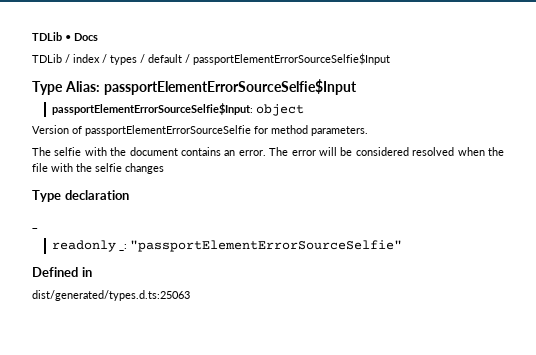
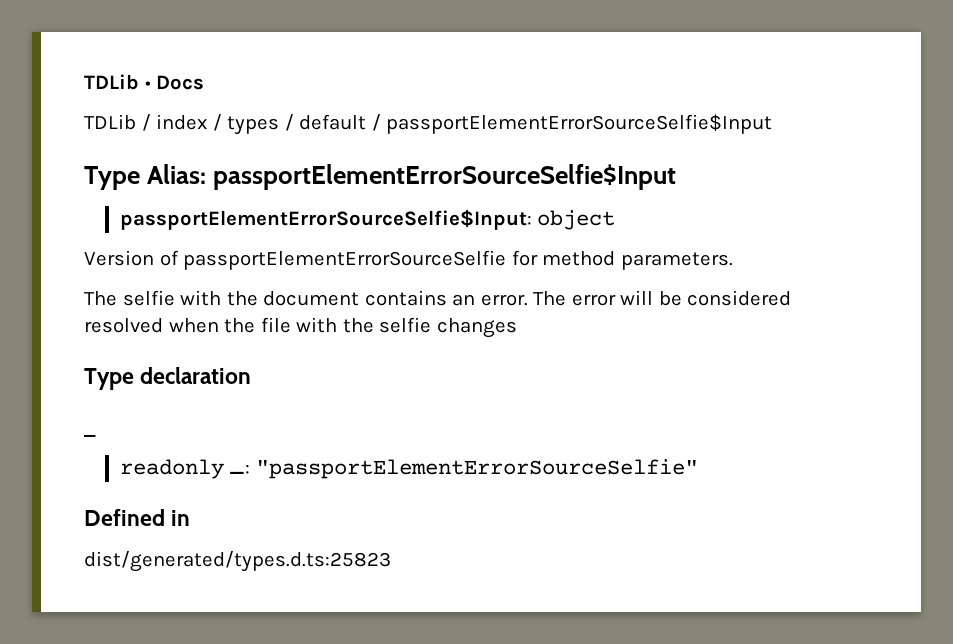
[32,290,190,301] dist/generated/types.d.ts:25063 -> [84,551,391,572] dist/generated/types.d.ts:25823

